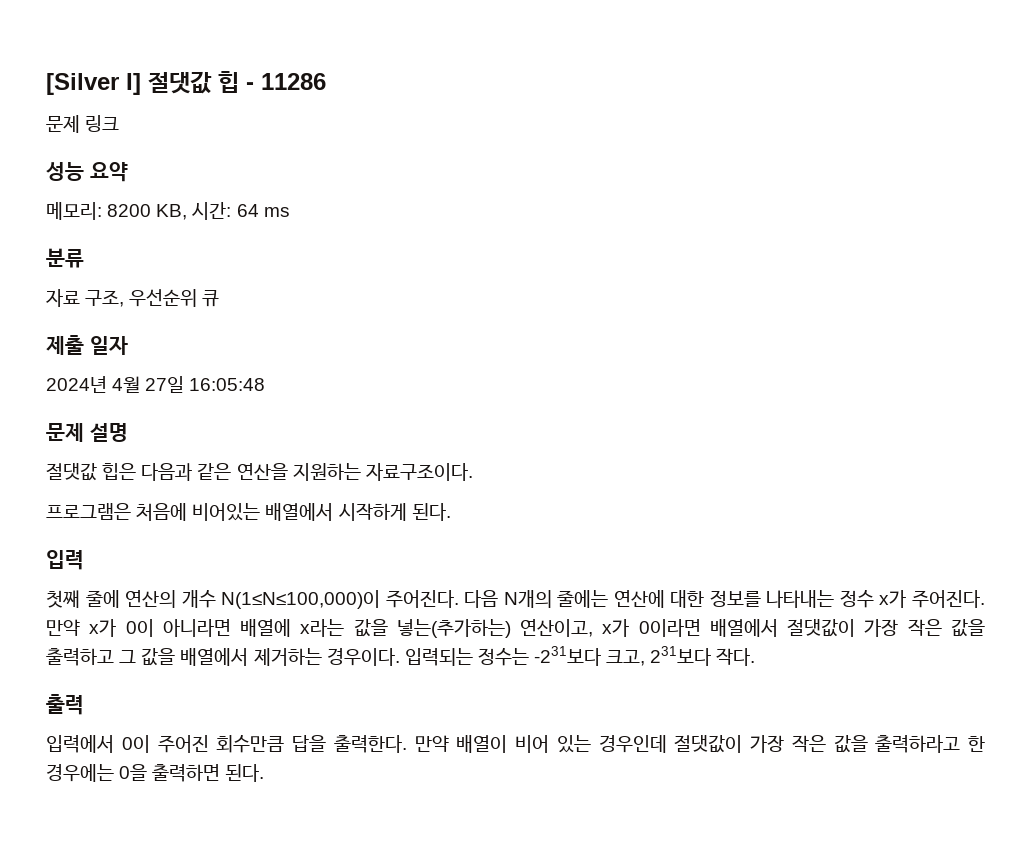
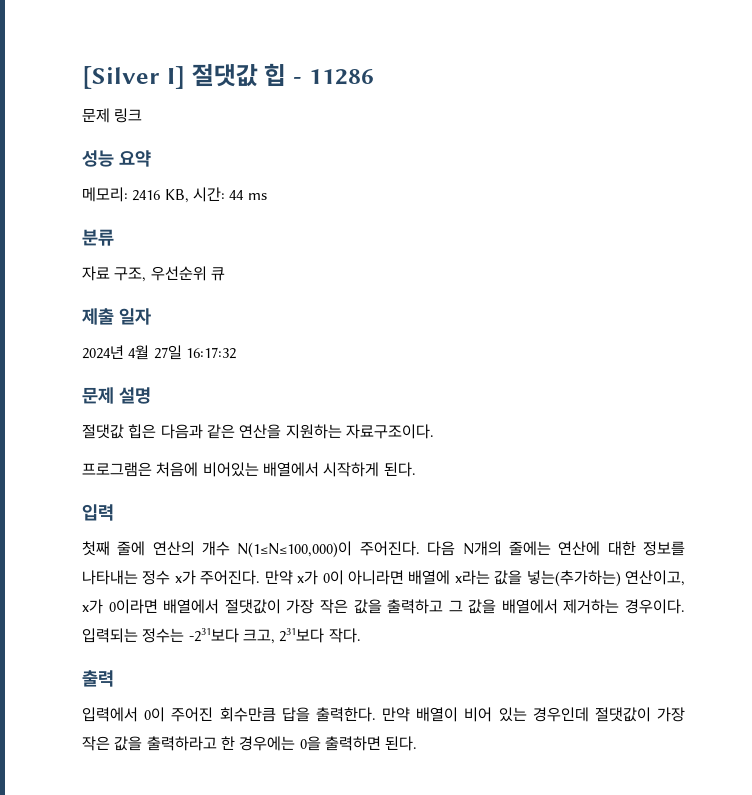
[107,204,152,217] 8200 -> [132,190,161,201] 2416
[236,204,259,217] 64 -> [229,190,245,200] 44
[189,378,266,391] 16:05:48 -> [185,347,236,359] 16:17:32

